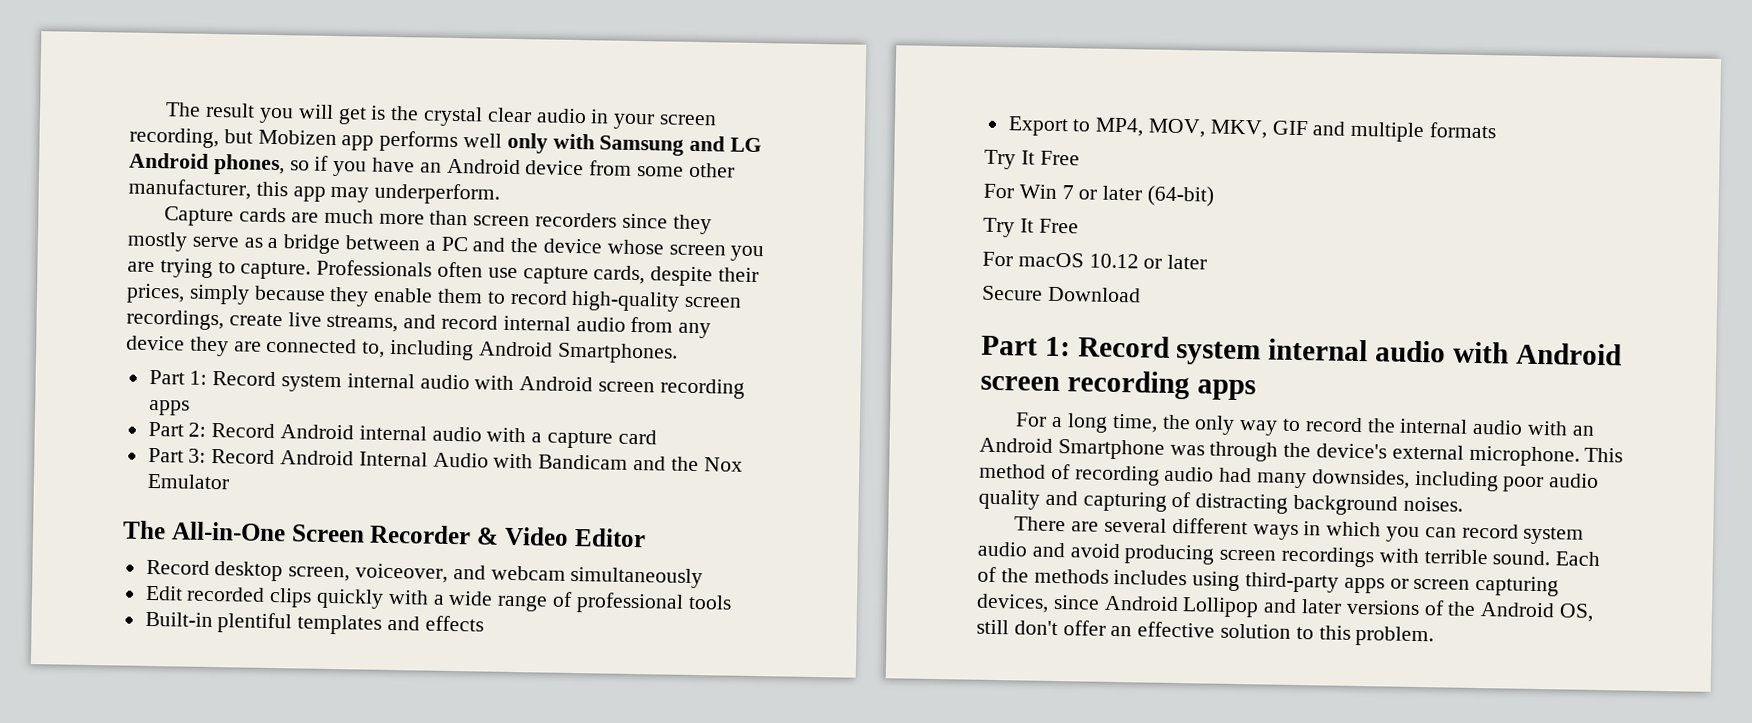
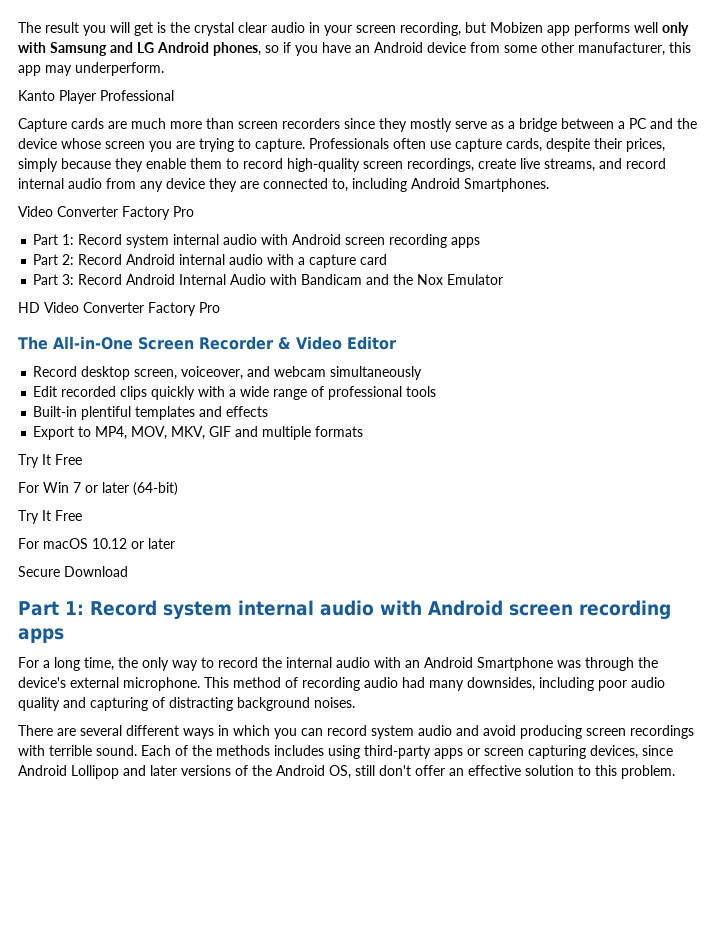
(501, 193) none -> [18,90,174,104] // Kanto Player Professional
(678, 353) none -> [18,206,194,220] // Video Converter Factory Pro
(230, 481) none -> [18,302,220,316] // HD Video Converter Factory Pro

